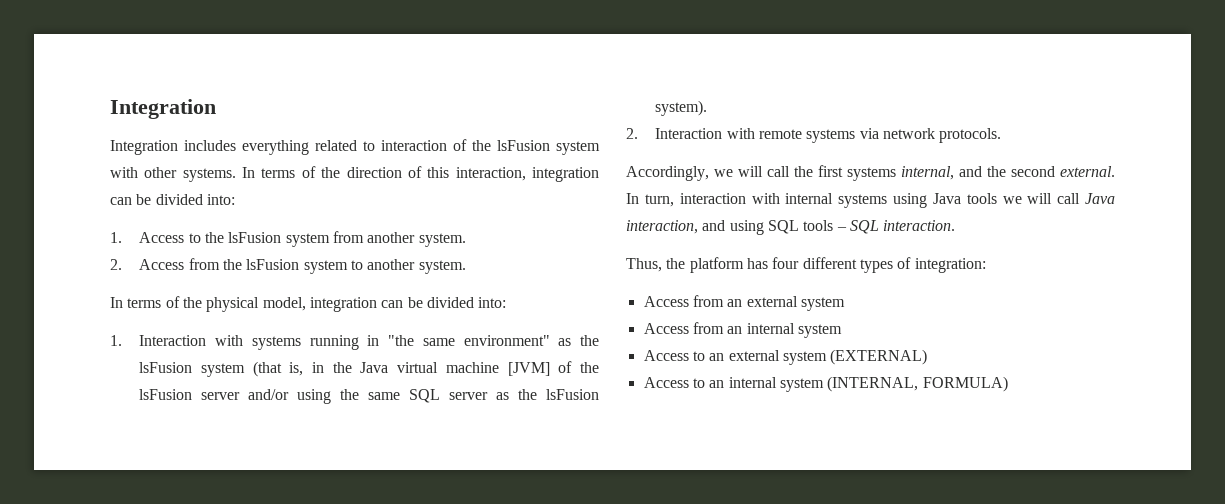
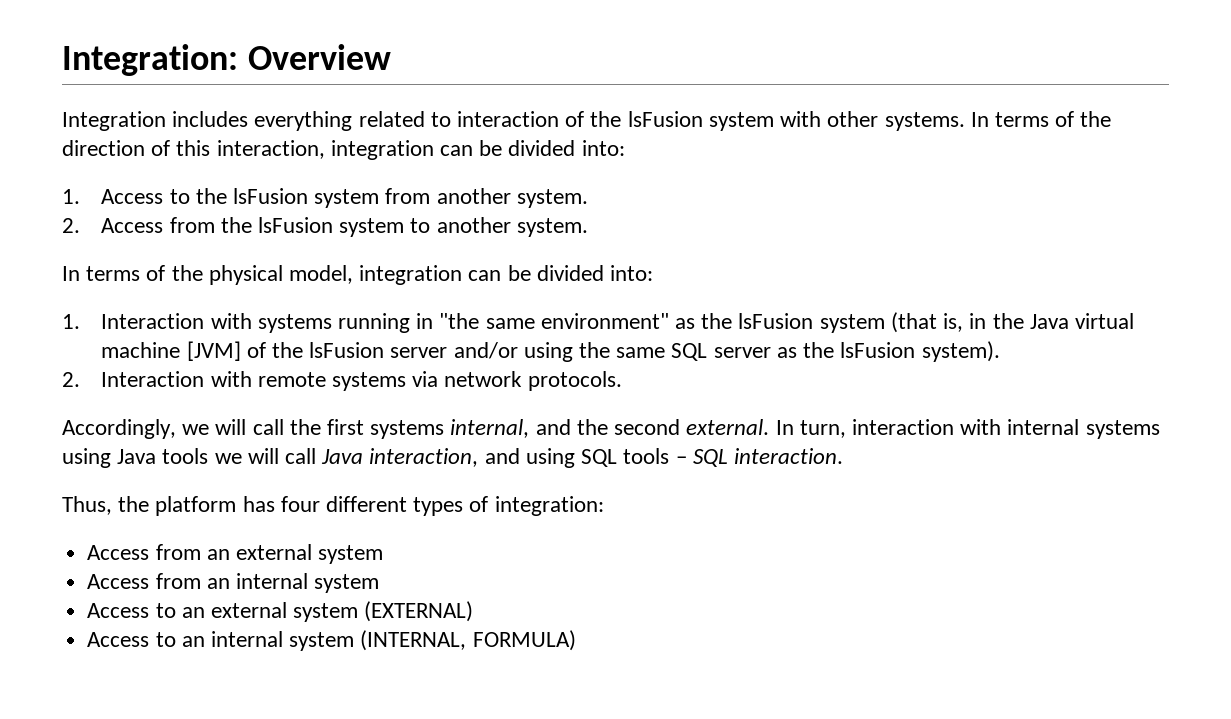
[110,99,216,119] Integration -> [62,44,391,76] Integration: Overview

